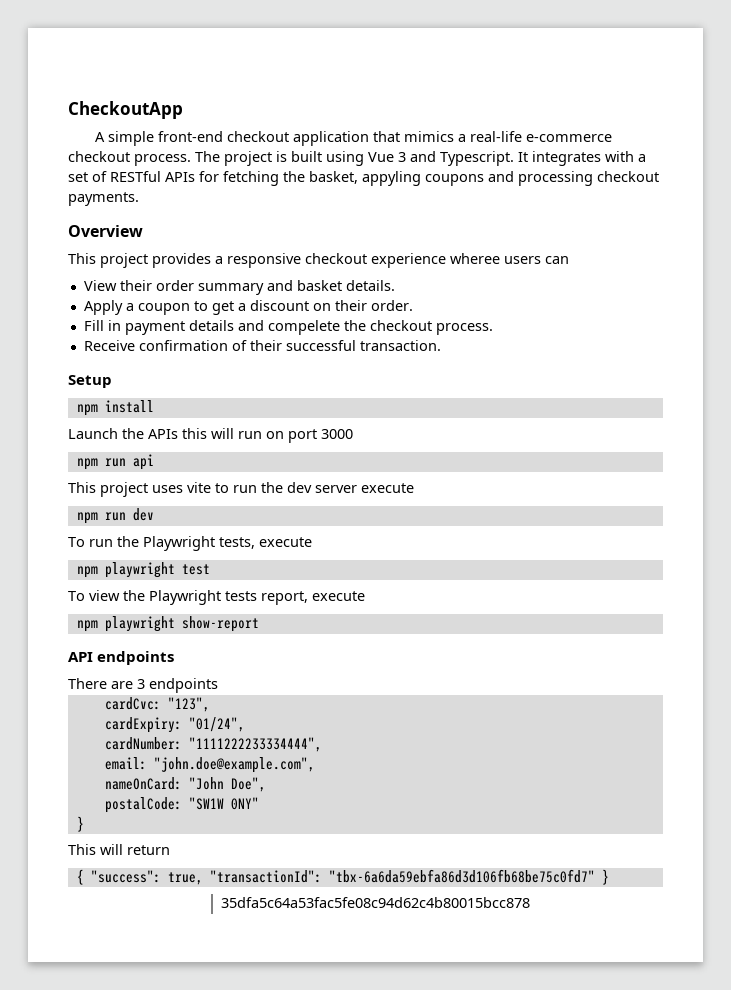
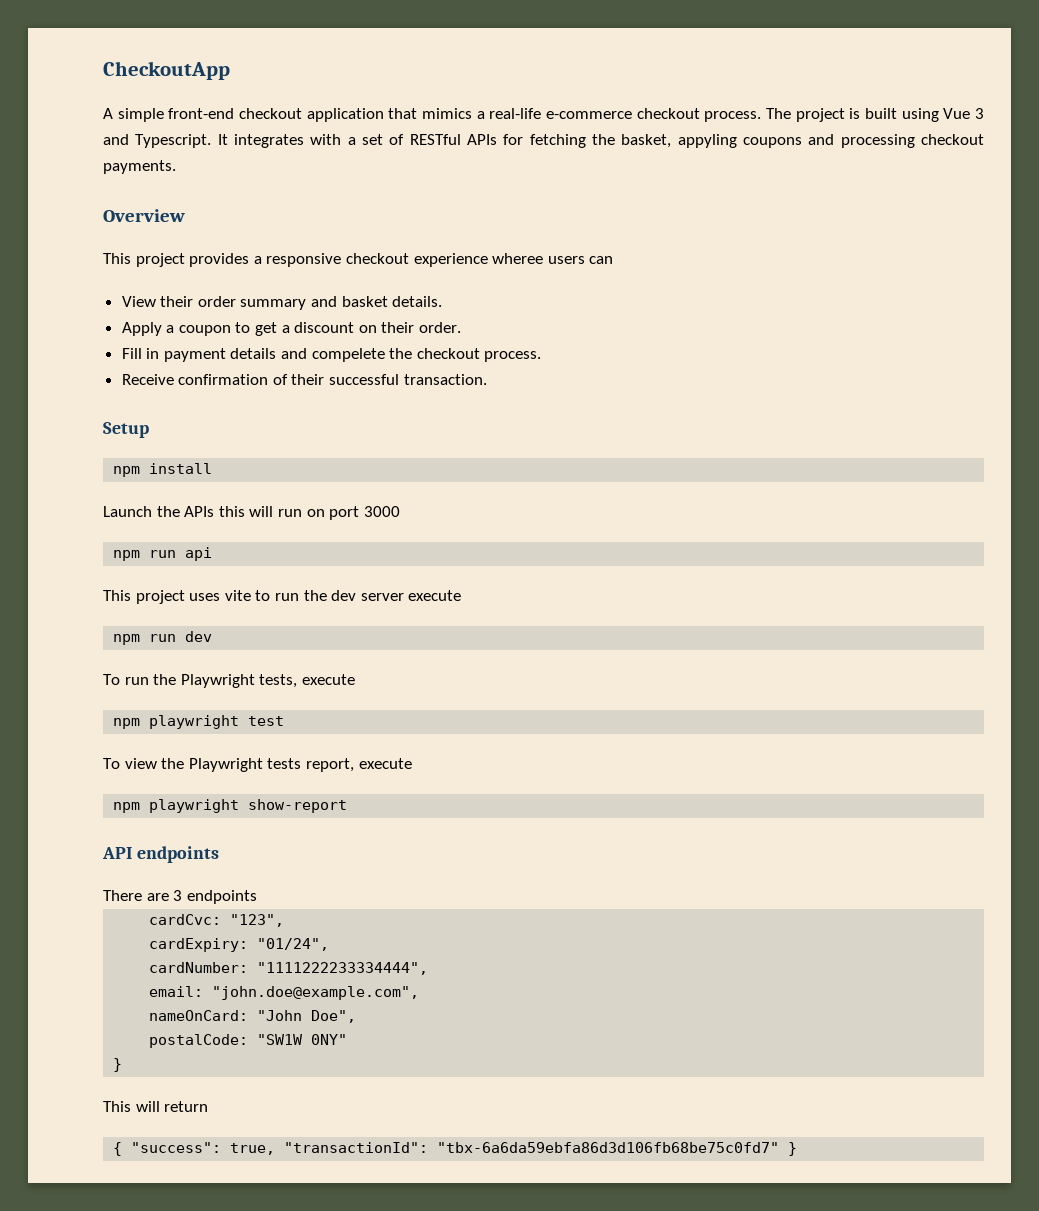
[221,897,531,908] // 35dfa5c64a53fac5fe08c94d62c4b80015bcc878 -> (798, 1149) none

